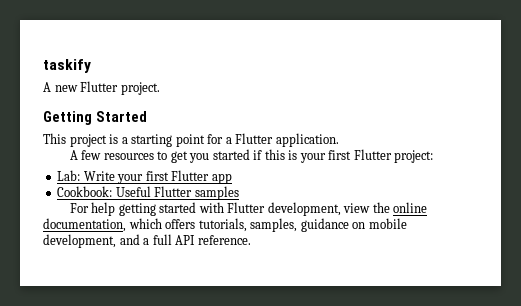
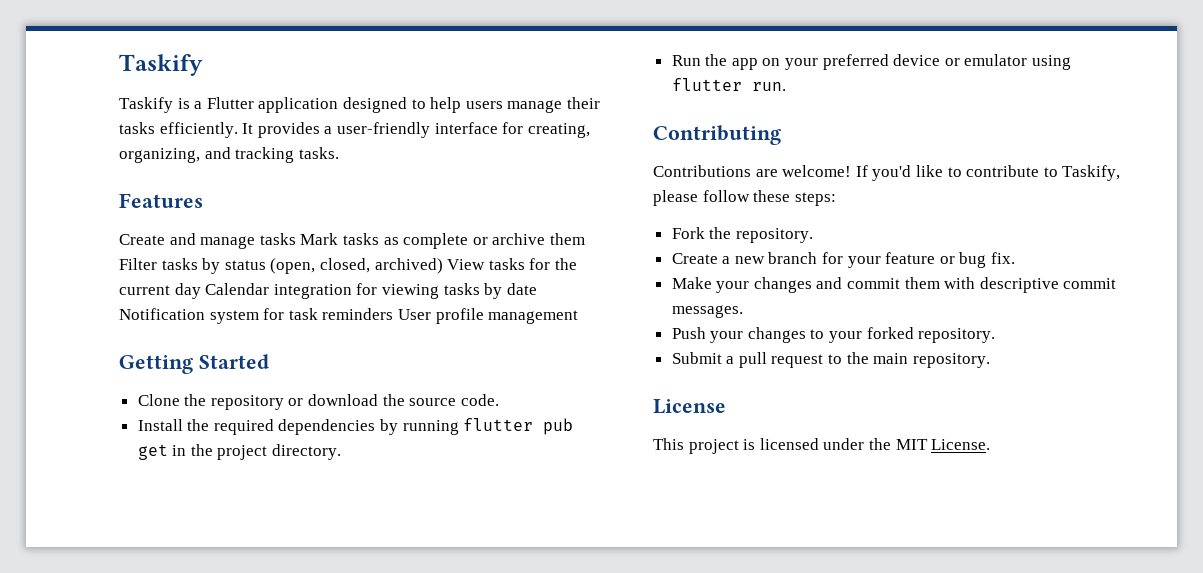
[43,59,91,73] [43,81,160,95] [43,111,147,125] [43,133,339,147] [69,149,434,163] [57,170,232,184] [57,186,239,200] [69,202,428,216] [43,218,407,232] [43,234,251,248] taskify // A new Flutter project. // Getting Started // This project is a starting point for a Flutter application. // A few resources to get you started if this is your first Flutter project: // Lab: Write your first Flutter app // Cookbook: Useful Flutter samples // For help getting started with Flutter development, view the online documentation, which offers tutorials, samples, guidance on mobile development, and a full API reference. -> [119,54,203,76] [119,97,600,113] [119,122,590,138] [119,147,339,163] [119,193,203,208] [119,233,585,249] [119,258,577,274] [119,283,537,299] [119,308,579,324] [119,354,269,374] [137,394,499,410] [137,418,574,435] [137,444,342,460] [671,54,1072,70] [671,78,786,91] [653,125,781,145] [653,165,1121,181] [653,190,836,206] [671,227,813,243] [671,252,1016,268] [671,277,1117,293] [671,305,743,318] [671,327,996,343] [671,352,990,368] [653,399,726,414] [653,438,991,454] Taskify // Taskify is a Flutter application designed to help users manage their tasks efficiently. It provides a user-friendly interface for creating, organizing, and tracking tasks. // Features // Create and manage tasks Mark tasks as complete or archive them Filter tasks by status (open, closed, archived) View tasks for the current day Calendar integration for viewing tasks by date Notification system for task reminders User profile management // Getting Started // Clone the repository or download the source code. // Install the required dependencies by running flutter pub get in the project directory. // Run the app on your preferred device or emulator using flutter run. // Contributing // Contributions are welcome! If you'd like to contribute to Taskify, please follow these steps: // Fork the repository. // Create a new branch for your feature or bug fix. // Make your changes and commit them with descriptive commit messages. // Push your changes to your forked repository. // Submit a pull request to the main repository. // License // This project is licensed under the MIT License.

